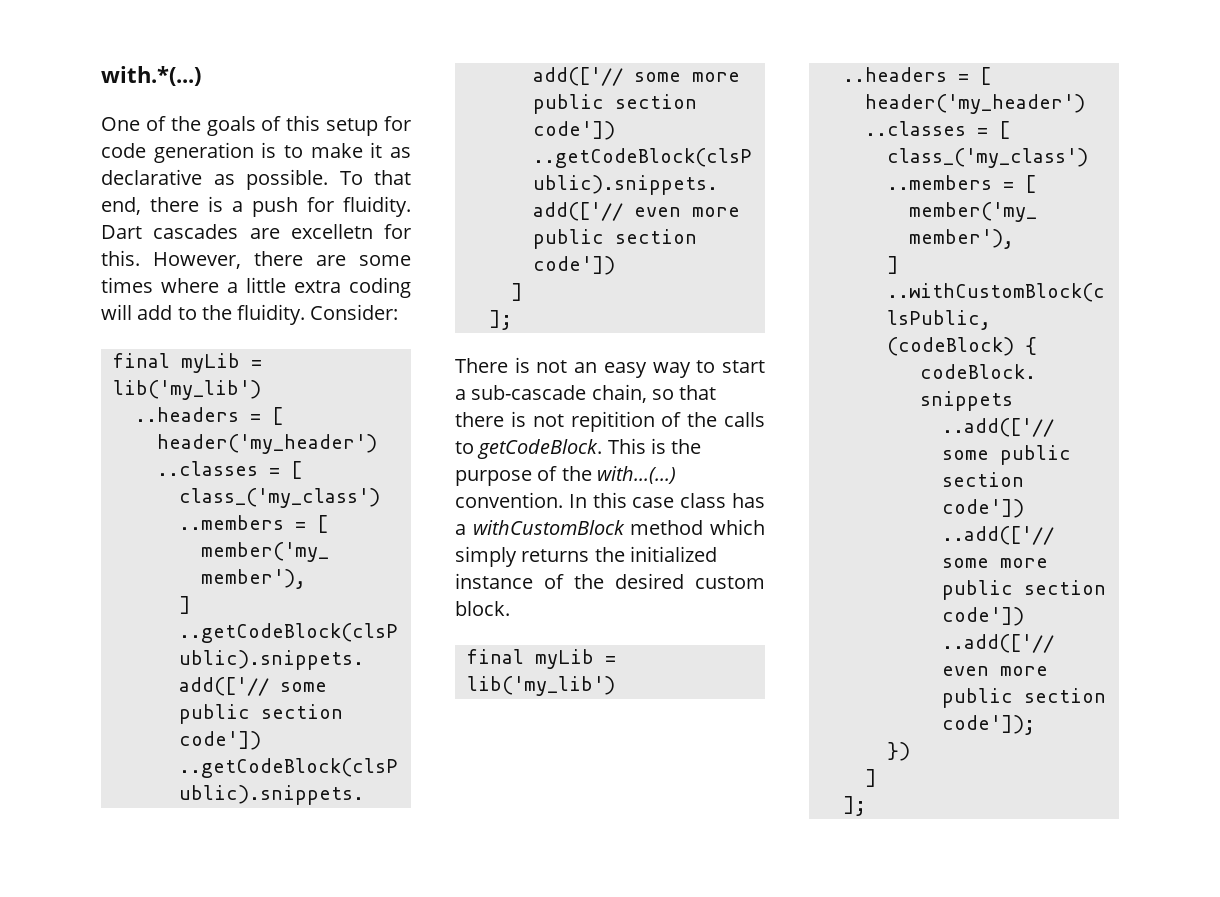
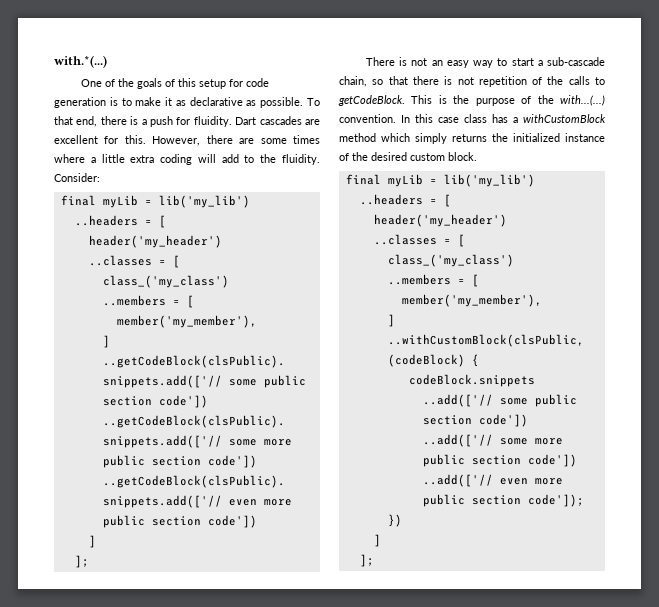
[290,224,373,239] excelletn -> [54,135,98,144] excellent
[570,411,655,432] repitition -> [478,76,527,87] repetition

